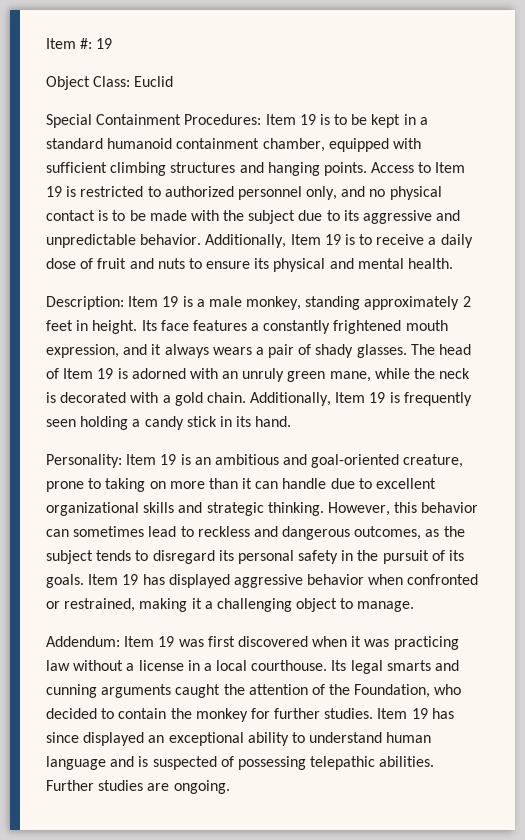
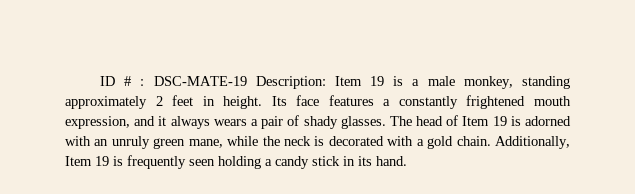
[46,38,113,49] [46,76,174,90] [46,114,428,128] [46,138,421,152] [46,162,466,176] [46,186,442,200] [46,210,461,224] [46,234,473,248] [46,258,454,272] Item #: 19 // Object Class: Euclid // Special Containment Procedures: Item 19 is to be kept in a standard humanoid containment chamber, equipped with sufficient climbing structures and hanging points. Access to Item 19 is restricted to authorized personnel only, and no physical contact is to be made with the subject due to its aggressive and unpredictable behavior. Additionally, Item 19 is to receive a daily dose of fruit and nuts to ensure its physical and mental health. // -> [100,76,247,86] ID # : DSC-MATE-19
[46,454,464,468] [46,478,437,492] [46,502,479,516] [46,526,465,540] [46,550,465,564] [46,574,479,588] [46,598,415,612] [46,636,459,650] [46,660,460,674] [46,684,462,698] [46,708,454,722] [46,732,432,746] [46,756,435,770] [46,780,230,794] // Personality: Item 19 is an ambitious and goal-oriented creature, prone to taking on more than it can handle due to excellent organizational skills and strategic thinking. However, this behavior can sometimes lead to reckless and dangerous outcomes, as the subject tends to disregard its personal safety in the pursuit of its goals. Item 19 has displayed aggressive behavior when confronted or restrained, making it a challenging object to manage. // Addendum: Item 19 was first discovered when it was practicing law without a license in a local courthouse. Its legal smarts and cunning arguments caught the attention of the Foundation, who decided to contain the monkey for further studies. Item 19 has since displayed an exceptional ability to understand human language and is suspected of possessing telepathic abilities. Further studies are ongoing. -> (407, 161) none

